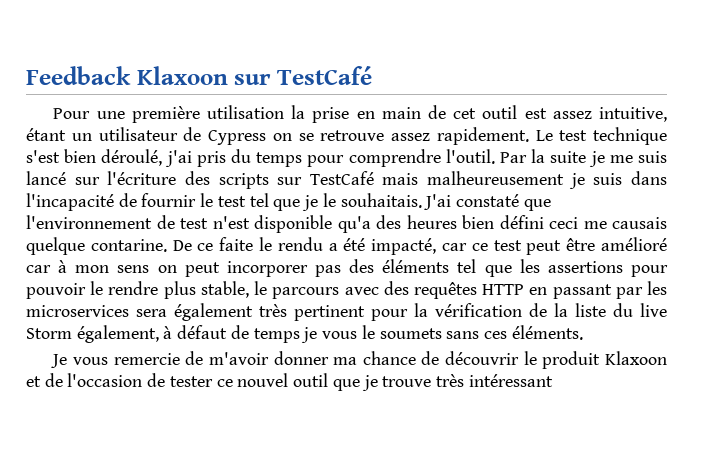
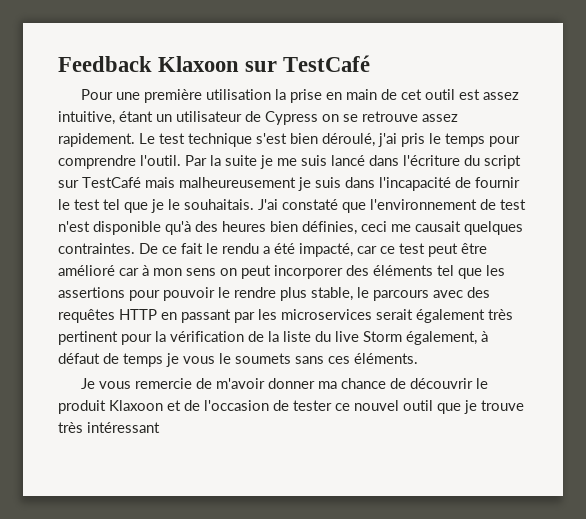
[230,149,251,163] du -> [429,133,441,144] le
[74,171,269,189] sur l'écriture des scripts -> [369,155,521,169] dans l'écriture du script
[337,216,371,233] qu'a -> [165,221,191,235] qu'à
[499,215,544,229] défini -> [302,221,357,235] définies,
[612,217,667,229] [26,237,167,255] causais quelque contarine. -> [415,221,523,235] [58,243,135,254] causait quelques contraintes.
[219,237,254,251] faite -> [181,243,203,254] fait
[315,265,342,277] pas -> (343, 272) none
[136,309,167,317] sera -> [376,309,413,320] serait

